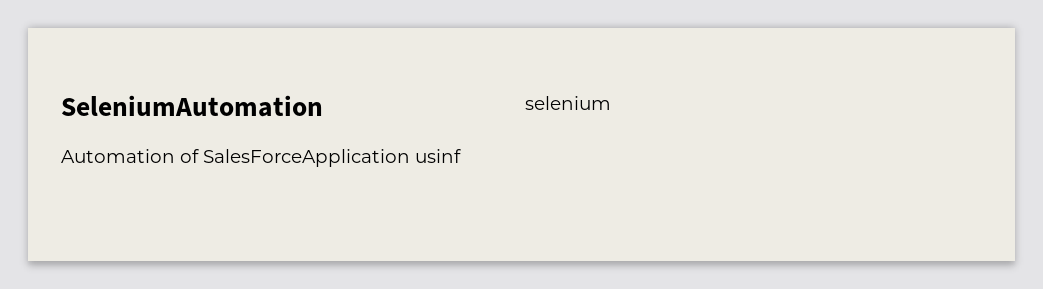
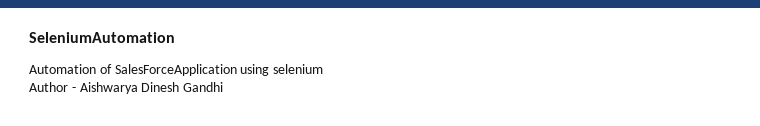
[415,149,461,163] usinf -> [240,64,270,76] using
(611, 103) none -> [29,82,224,94] // Author - Aishwarya Dinesh Gandhi

